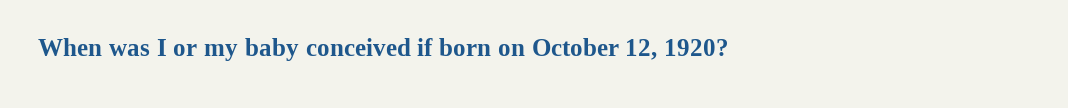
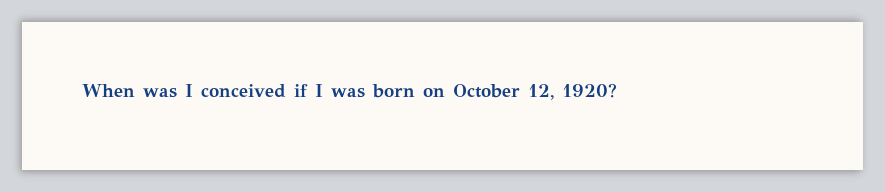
[173,38,434,61] or my baby conceived if -> [201,84,365,98] conceived if I was

